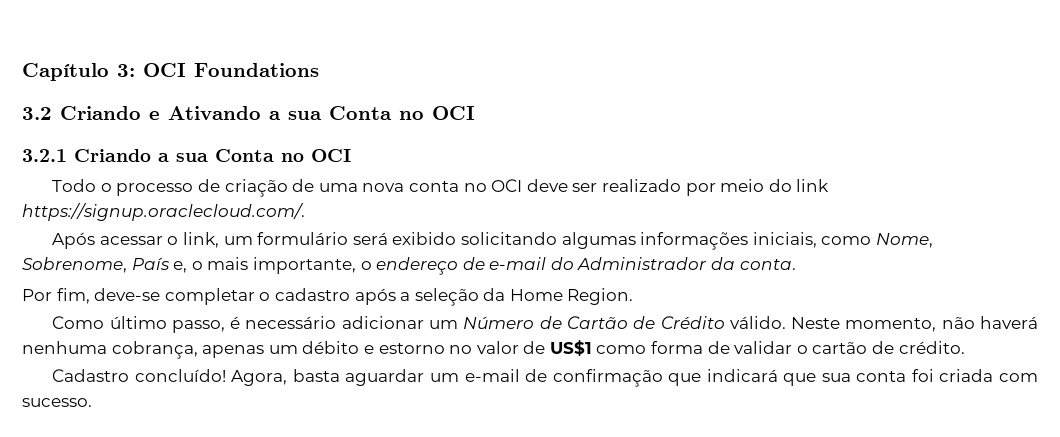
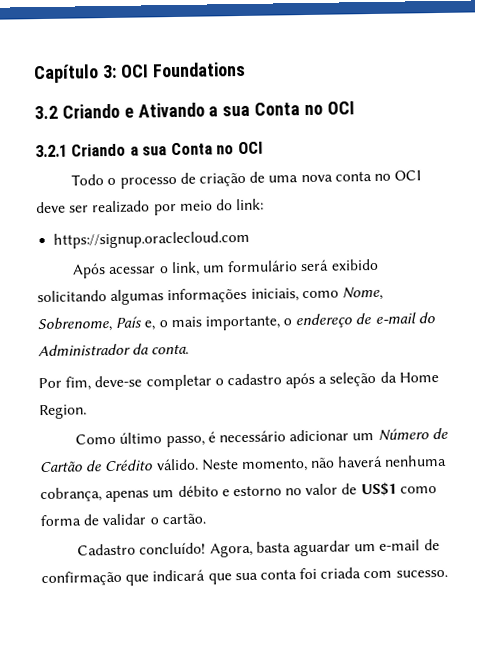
[796,179,830,192] [22,203,305,221] link https://signup.oraclecloud.com/. -> [236,198,265,211] [53,230,251,249] link: // https://signup.oraclecloud.com
[812,341,965,354] cartão de crédito. -> [161,512,206,525] cartão.

